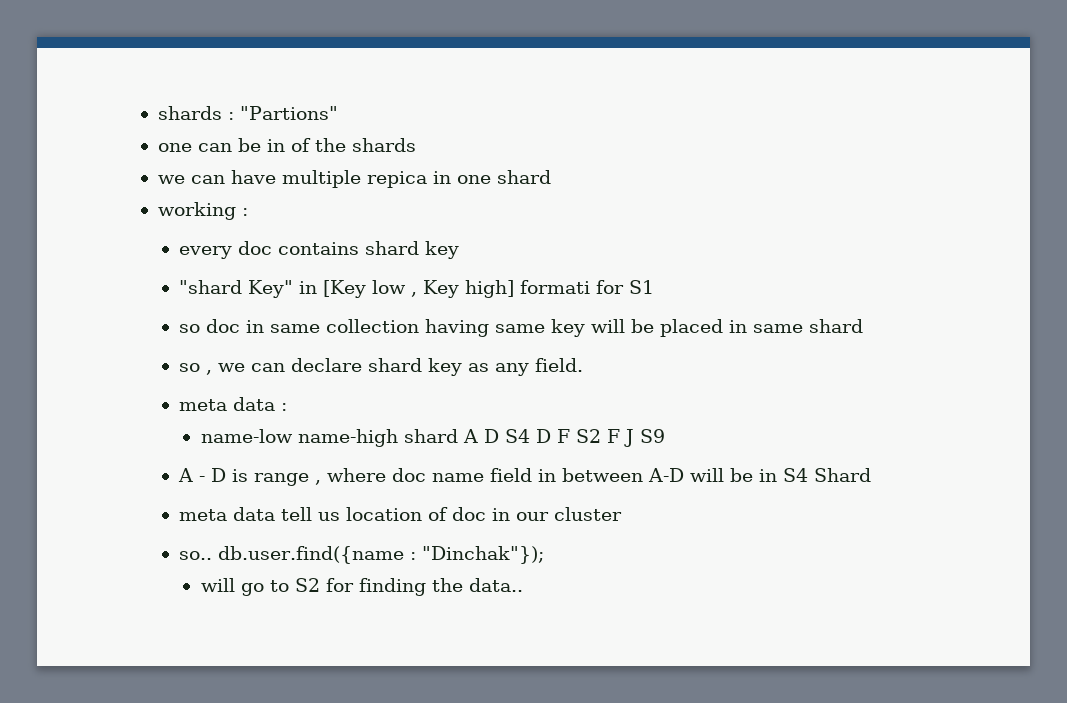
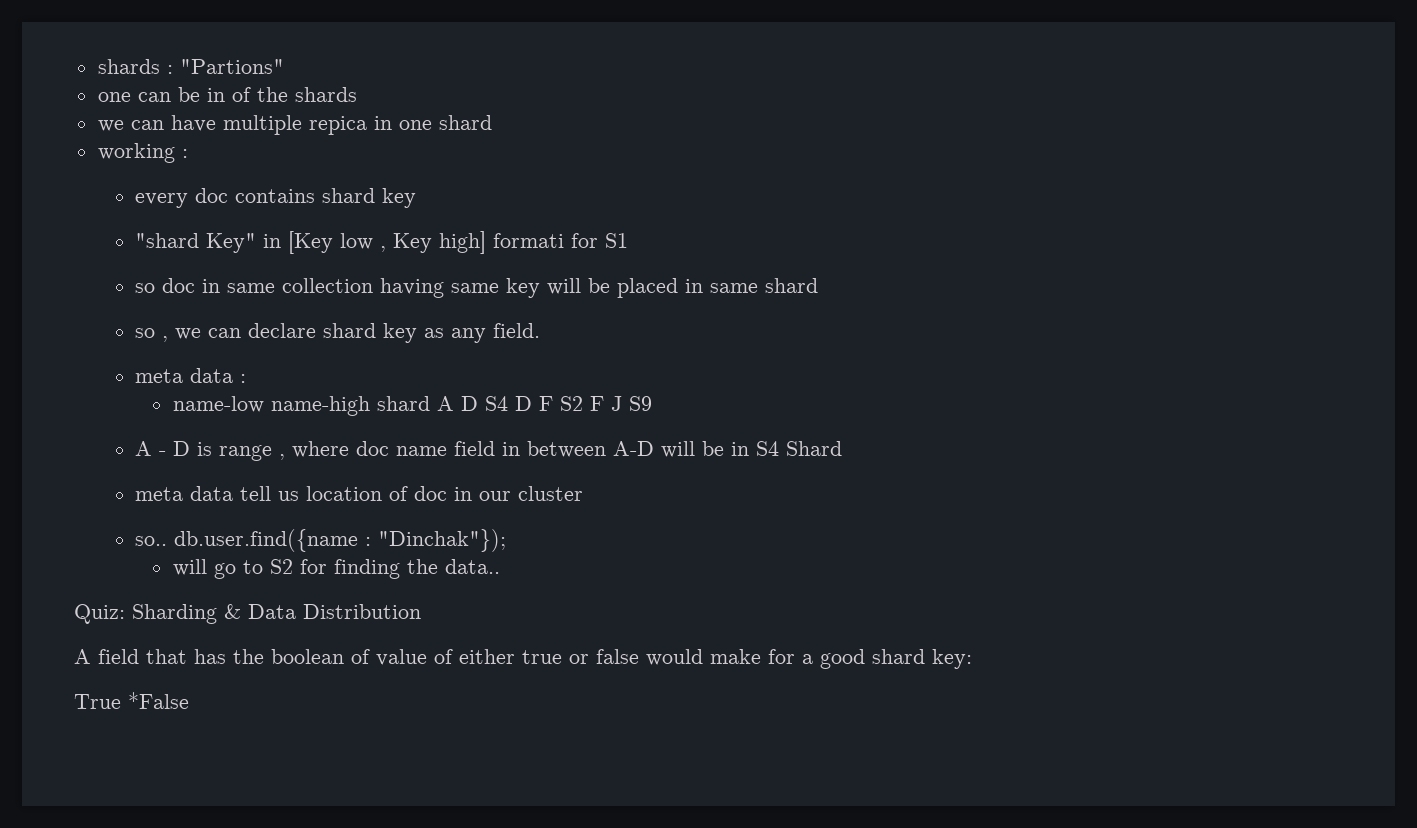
(523, 585) none -> [74,604,421,624] [74,649,972,669] [74,692,189,709] // Quiz: Sharding & Data Distribution // A field that has the boolean of value of either true or false would make for a good shard key: // True *False

